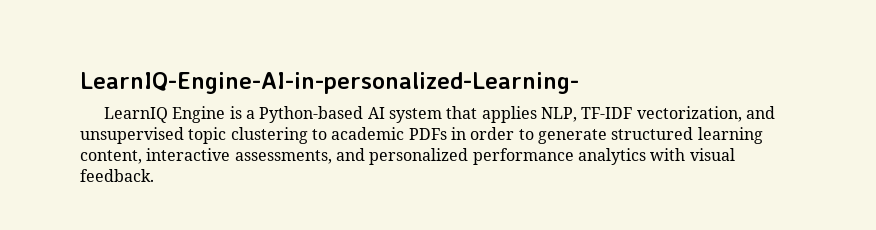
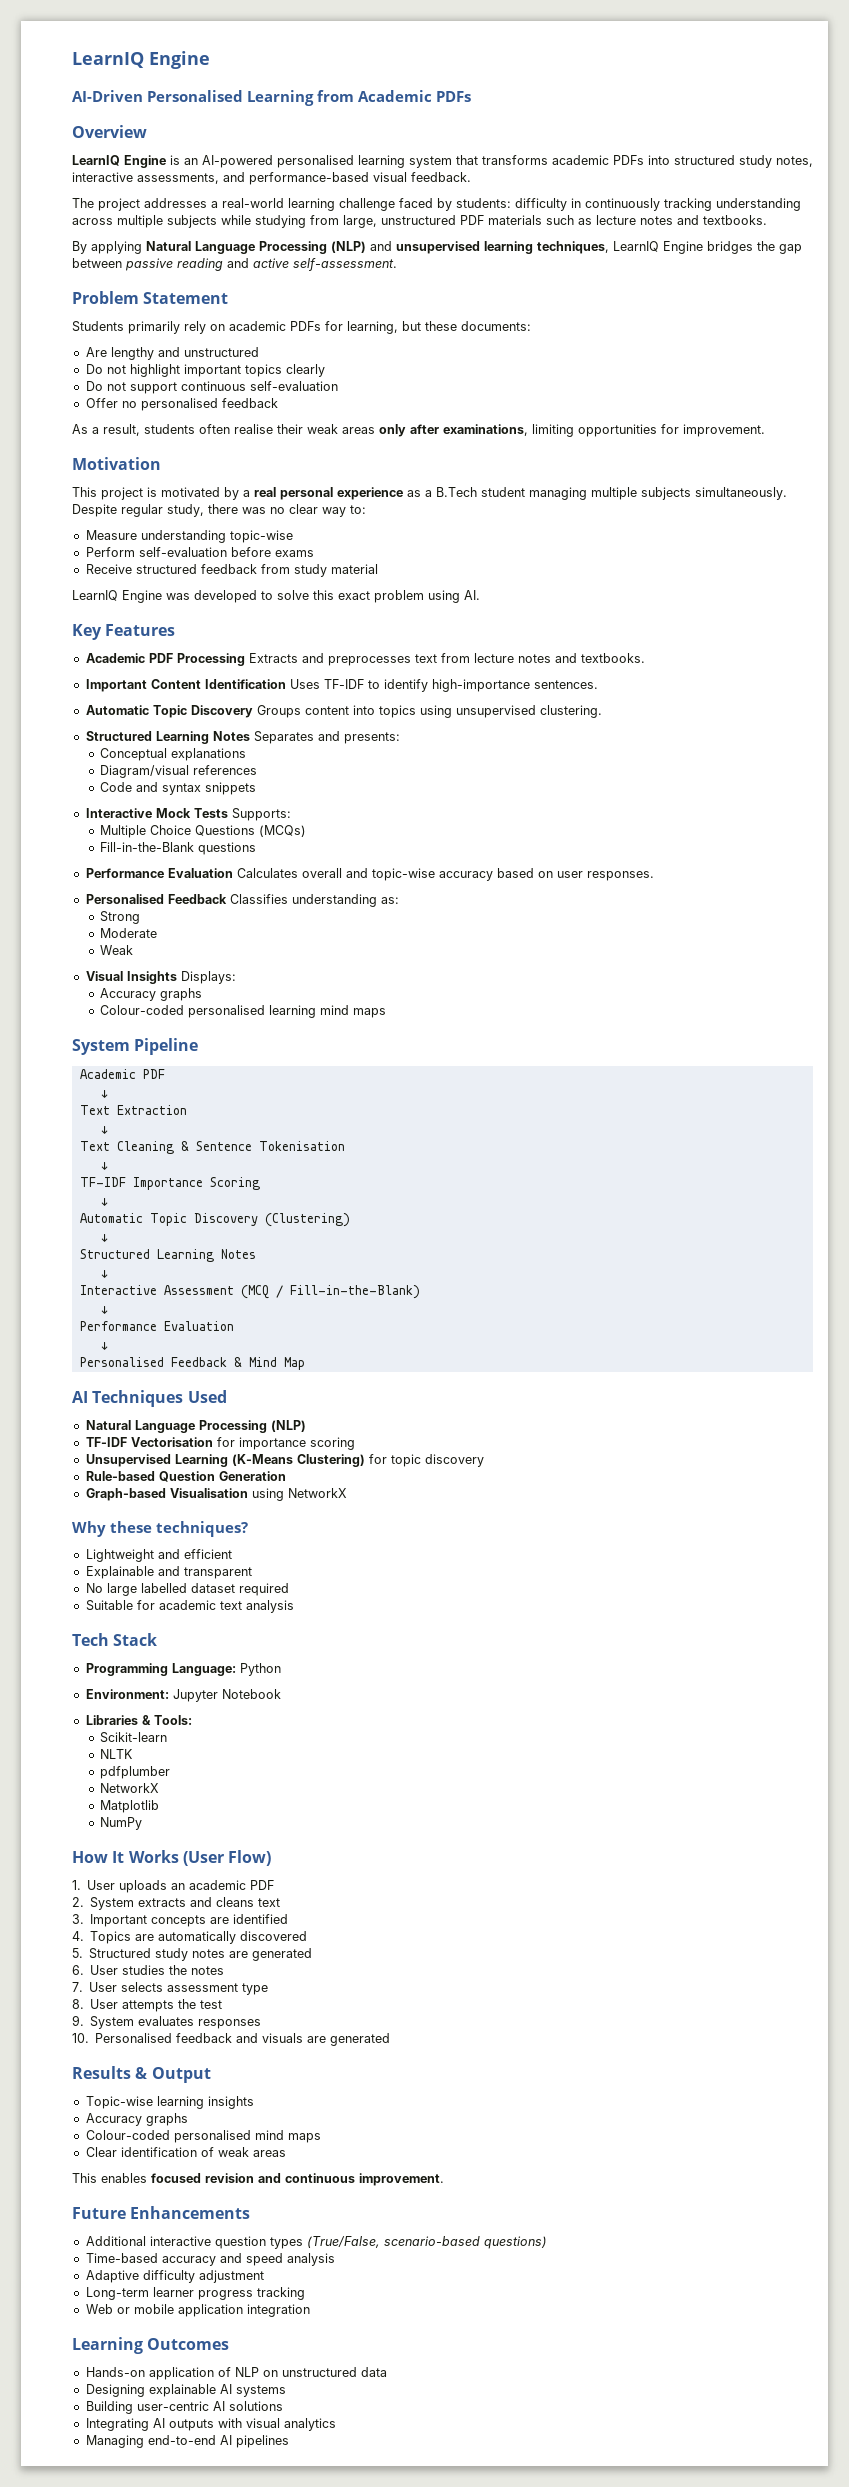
[80,72,579,94] [104,106,775,123] [80,127,763,144] [80,148,735,165] [80,169,154,182] LearnIQ-Engine-AI-in-personalized-Learning- // LearnIQ Engine is a Python-based AI system that applies NLP, TF-IDF vectorization, and unsupervised topic clustering to academic PDFs in order to generate structured learning content, interactive assessments, and personalized performance analytics with visual feedback. -> [72,51,210,69] [72,90,471,106] [72,125,147,138] [72,155,813,168] [72,172,471,185] [72,198,801,211] [72,215,767,228] [72,241,802,254] [72,258,397,271] [72,291,229,304] [72,321,531,334] [85,347,259,360] [85,364,325,377] [85,381,338,394] [85,398,278,411] [72,424,765,437] [72,457,161,470] [72,487,787,500] [72,504,366,517] [85,530,293,543] [85,547,314,557] [85,564,378,577] [72,590,480,603] [72,624,176,640] [85,653,645,666] [85,679,598,692] [85,705,602,718] [85,731,400,744] [99,748,246,761] [99,765,257,778] [99,782,256,795] [85,808,291,821] [99,825,306,838] [99,842,256,855] [85,868,654,881] [85,894,399,907] [99,911,140,924] [99,928,157,938] [99,945,133,955] [85,971,236,984] [99,988,202,1001] [99,1005,386,1018] [72,1038,199,1055] [79,1069,165,1079] [100,1090,108,1099] [79,1105,187,1115] [100,1126,108,1135] [79,1141,345,1154] [100,1162,108,1171] [79,1177,260,1190] [100,1198,108,1207] [79,1213,350,1227] [100,1234,108,1243] [79,1249,256,1262] [100,1270,108,1279] [79,1285,420,1299] [100,1306,108,1315] [79,1321,234,1331] [100,1342,108,1351] [79,1357,305,1370] [72,1390,227,1407] [85,1420,306,1433] [85,1437,355,1450] [85,1454,484,1467] [85,1471,286,1482] [85,1488,347,1501] [72,1521,248,1537] [85,1549,232,1562] [85,1566,252,1579] [85,1583,289,1596] [85,1600,294,1613] [72,1633,158,1646] [85,1663,281,1676] [85,1689,281,1702] [85,1715,192,1725] [99,1732,167,1743] [99,1749,133,1759] [99,1766,170,1779] [99,1783,159,1793] [99,1800,159,1813] [99,1817,142,1830] [72,1850,272,1866] [72,1880,275,1893] [72,1897,281,1910] [72,1914,289,1927] [72,1931,308,1944] [72,1948,313,1961] [72,1965,225,1975] [72,1982,269,1995] [72,1999,223,2012] [72,2015,262,2029] [72,2033,391,2046] [72,2066,211,2083] [85,2096,254,2109] [85,2113,188,2126] [85,2130,321,2143] [85,2147,286,2157] [72,2173,444,2186] [72,2206,251,2219] [85,2236,547,2249] [85,2253,335,2266] [85,2270,264,2283] [85,2287,305,2300] [85,2304,310,2317] [72,2337,230,2354] [85,2367,387,2380] [85,2384,286,2397] [85,2401,283,2414] [85,2418,336,2431] [85,2435,289,2448] LearnIQ Engine // AI-Driven Personalised Learning from Academic PDFs // Overview // LearnIQ Engine is an AI-powered personalised learning system that transforms academic PDFs into structured study notes, interactive assessments, and performance-based visual feedback. // The project addresses a real-world learning challenge faced by students: difficulty in continuously tracking understanding across multiple subjects while studying from large, unstructured PDF materials such as lecture notes and textbooks. // By applying Natural Language Processing (NLP) and unsupervised learning techniques, LearnIQ Engine bridges the gap between passive reading and active self-assessment. // Problem Statement // Students primarily rely on academic PDFs for learning, but these documents: // Are lengthy and unstructured // Do not highlight important topics clearly // Do not support continuous self-evaluation // Offer no personalised feedback // As a result, students often realise their weak areas only after examinations, limiting opportunities for improvement. // Motivation // This project is motivated by a real personal experience as a B.Tech student managing multiple subjects simultaneously. Despite regular study, there was no clear way to: // Measure understanding topic-wise // Perform self-evaluation before exams // Receive structured feedback from study material // LearnIQ Engine was developed to solve this exact problem using AI. // Key Features // Academic PDF Processing Extracts and preprocesses text from lecture notes and textbooks. // Important Content Identification Uses TF-IDF to identify high-importance sentences. // Automatic Topic Discovery Groups content into topics using unsupervised clustering. // Structured Learning Notes Separates and presents: // Conceptual explanations // Diagram/visual references // Code and syntax snippets // Interactive Mock Tests Supports: // Multiple Choice Questions (MCQs) // Fill-in-the-Blank questions // Performance Evaluation Calculates overall and topic-wise accuracy based on user responses. // Personalised Feedback Classifies understanding as: // Strong // Moderate // Weak // Visual Insights Displays: // Accuracy graphs // Colour-coded personalised learning mind maps // System Pipeline // Academic PDF // ↓ // Text Extraction // ↓ // Text Cleaning & Sentence Tokenisation // ↓ // TF-IDF Importance Scoring // ↓ // Automatic Topic Discovery (Clustering) // ↓ // Structured Learning Notes // ↓ // Interactive Assessment (MCQ / Fill-in-the-Blank) // ↓ // Performance Evaluation // ↓ // Personalised Feedback & Mind Map // AI Techniques Used // Natural Language Processing (NLP) // TF-IDF Vectorisation for importance scoring // Unsupervised Learning (K-Means Clustering) for topic discovery // Rule-based Question Generation // Graph-based Visualisation using NetworkX // Why these techniques? // Lightweight and efficient // Explainable and transparent // No large labelled dataset required // Suitable for academic text analysis // Tech Stack // Programming Language: Python // Environment: Jupyter Notebook // Libraries & Tools: // Scikit-learn // NLTK // pdfplumber // NetworkX // Matplotlib // NumPy // How It Works (User Flow) // 1. User uploads an academic PDF // 2. System extracts and cleans text // 3. Important concepts are identified // 4. Topics are automatically discovered // 5. Structured study notes are generated // 6. User studies the notes // 7. User selects assessment type // 8. User attempts the test // 9. System evaluates responses // 10. Personalised feedback and visuals are generated // Results & Output // Topic-wise learning insights // Accuracy graphs // Colour-coded personalised mind maps // Clear identification of weak areas // This enables focused revision and continuous improvement. // Future Enhancements // Additional interactive question types (True/False, scenario-based questions) // Time-based accuracy and speed analysis // Adaptive difficulty adjustment // Long-term learner progress tracking // Web or mobile application integration // Learning Outcomes // Hands-on application of NLP on unstructured data // Designing explainable AI systems // Building user-centric AI solutions // Integrating AI outputs with visual analytics // Managing end-to-end AI pipelines

